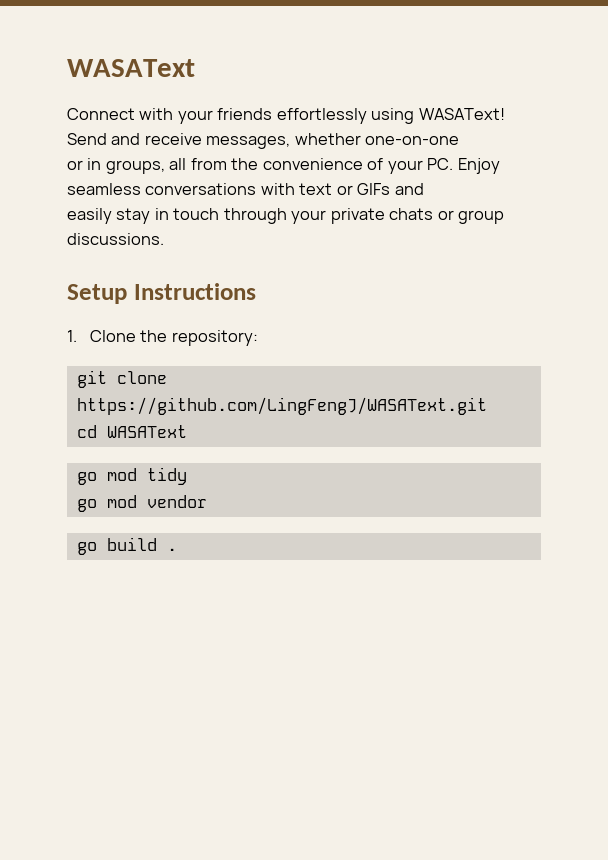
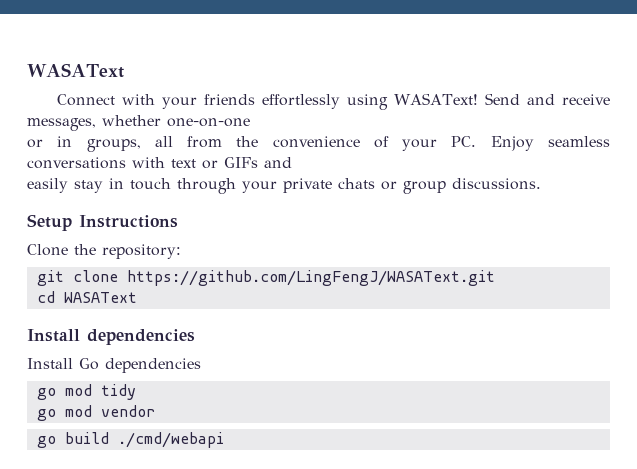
[67,330,77,342] 1. -> (178, 221) none
(187, 431) none -> [27,329,195,345] [27,358,201,373] // Install dependencies // Install Go dependencies
[166,548,177,551] . -> [117,432,224,448] ./cmd/webapi

